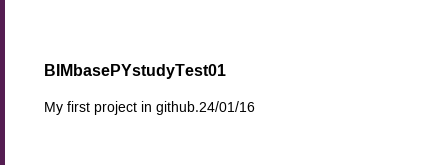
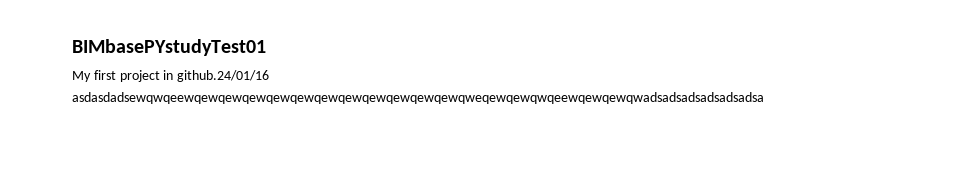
(255, 108) none -> [72,92,764,104] asdasdadsewqwqeewqewqewqewqewqewqewqewqewqewqewqewqweqewqewqwqeewqewqewqwadsadsadsadsadsadsa

